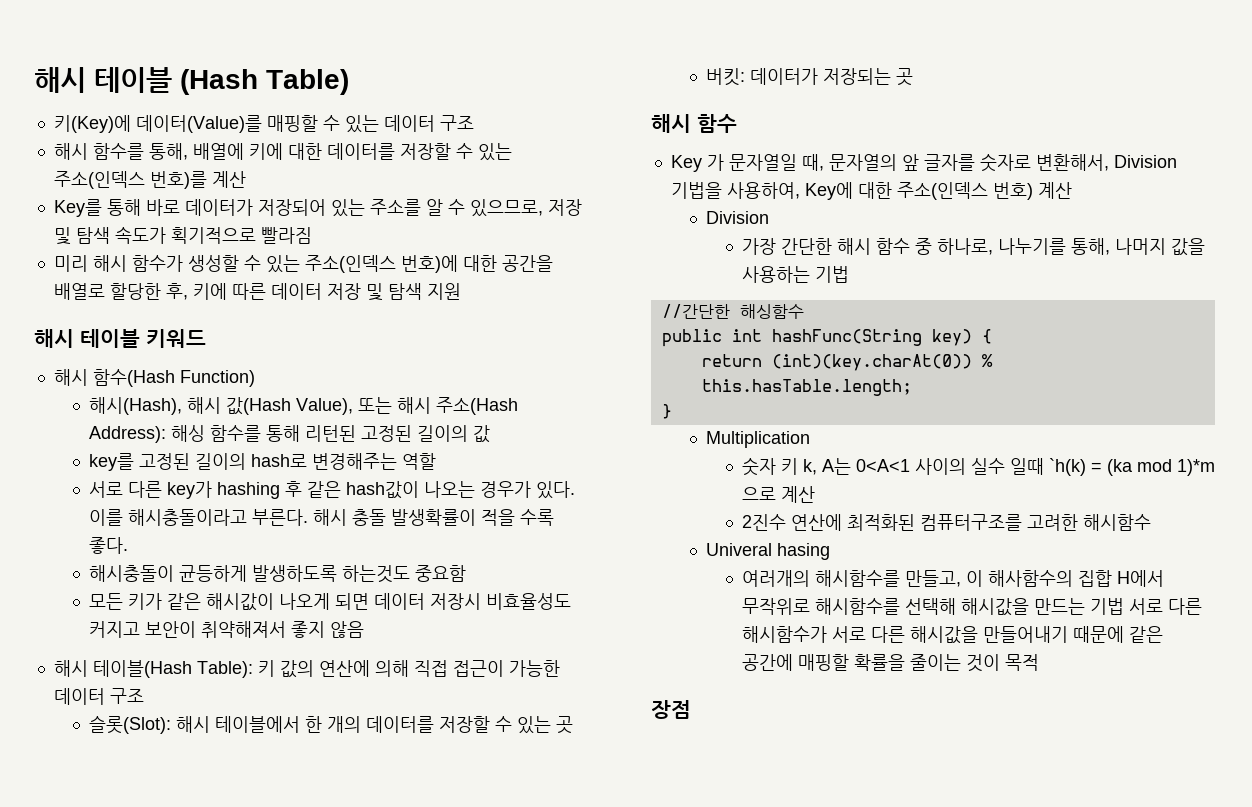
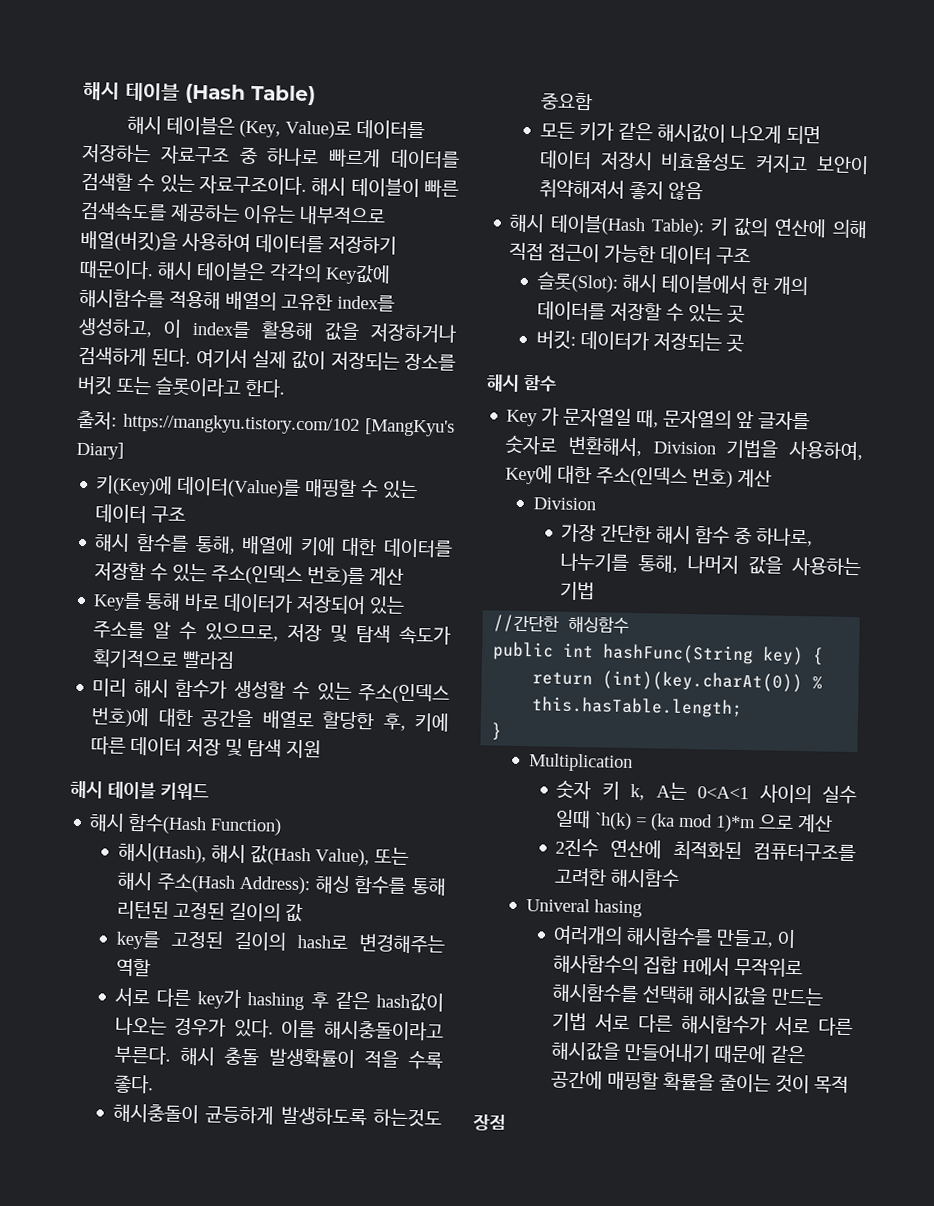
(349, 82) none -> [127,115,426,140] [81,143,461,169] [81,172,459,198] [80,201,386,226] [80,230,397,255] [79,259,391,285] [79,288,395,312] [78,317,457,343] [78,346,456,371] [77,375,286,398] [77,410,455,437] [76,441,124,460] // 해시 테이블은 (Key, Value)로 데이터를 저장하는 자료구조 중 하나로 빠르게 데이터를 검색할 수 있는 자료구조이다. 해시 테이블이 빠른 검색속도를 제공하는 이유는 내부적으로 배열(버킷)을 사용하여 데이터를 저장하기 때문이다. 해시 테이블은 각각의 Key값에 해시함수를 적용해 배열의 고유한 index를 생성하고, 이 index를 활용해 값을 저장하거나 검색하게 된다. 여기서 실제 값이 저장되는 장소를 버킷 또는 슬롯이라고 한다. // 출처: https://mangkyu.tistory.com/102 [MangKyu's Diary]

